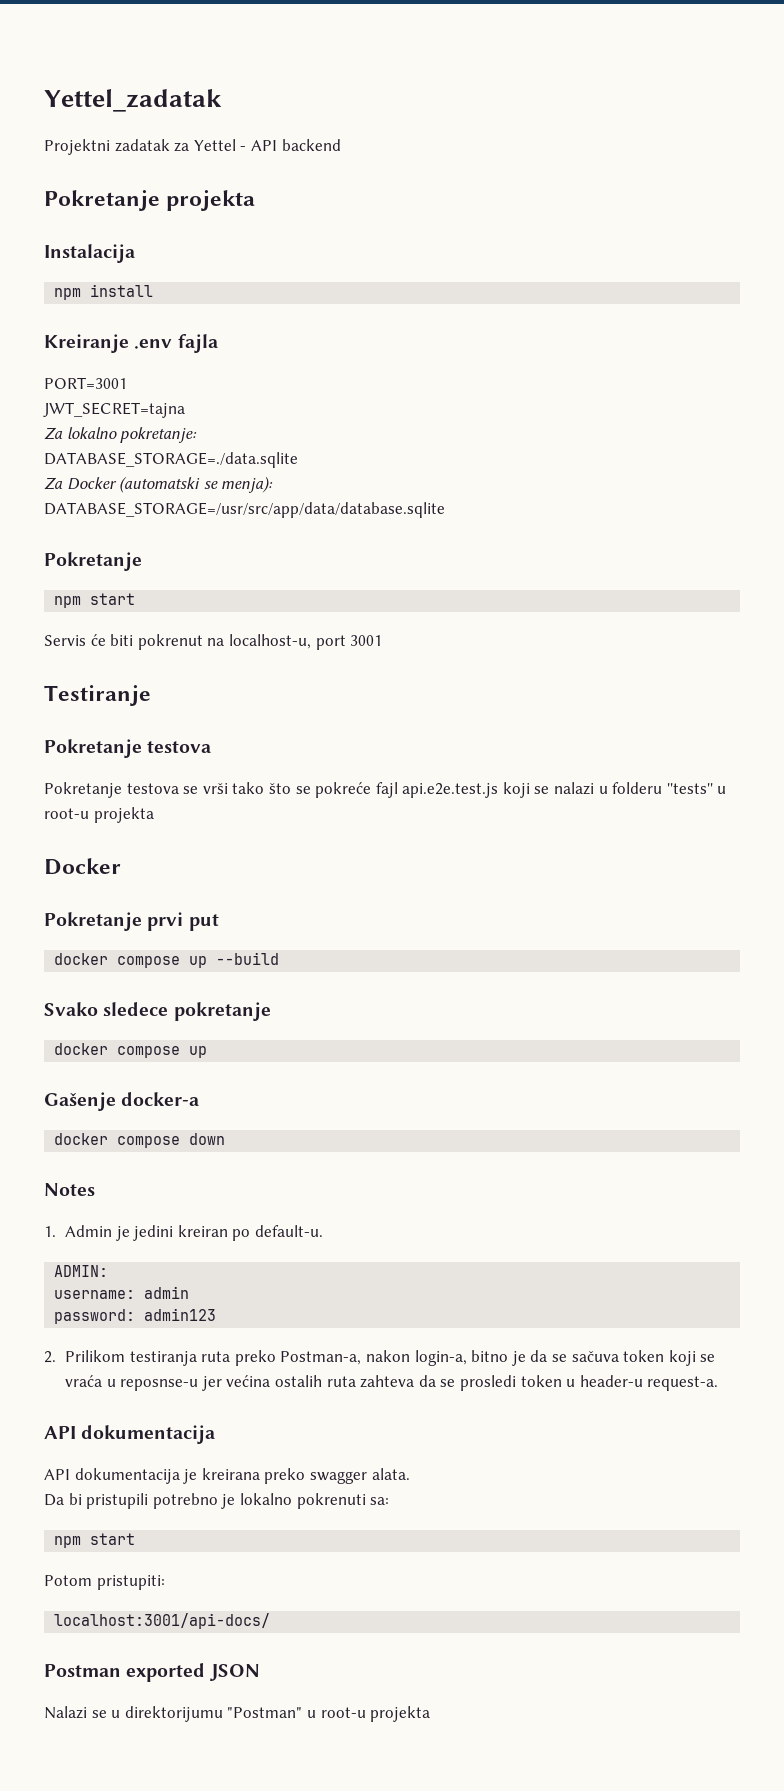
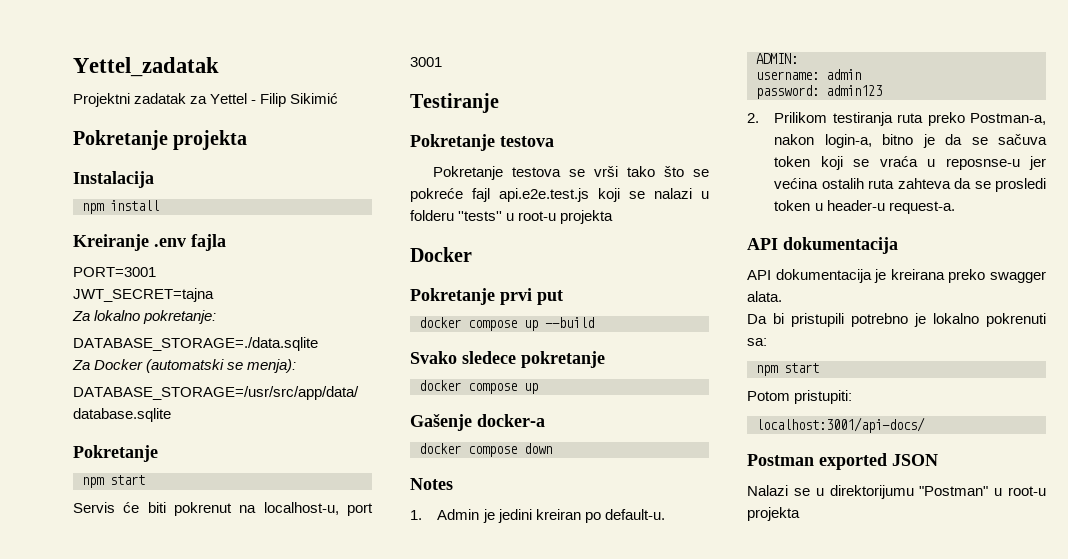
[250,139,341,151] API backend -> [260,93,339,107] Filip Sikimić

